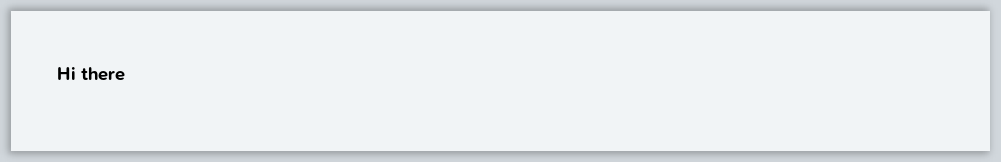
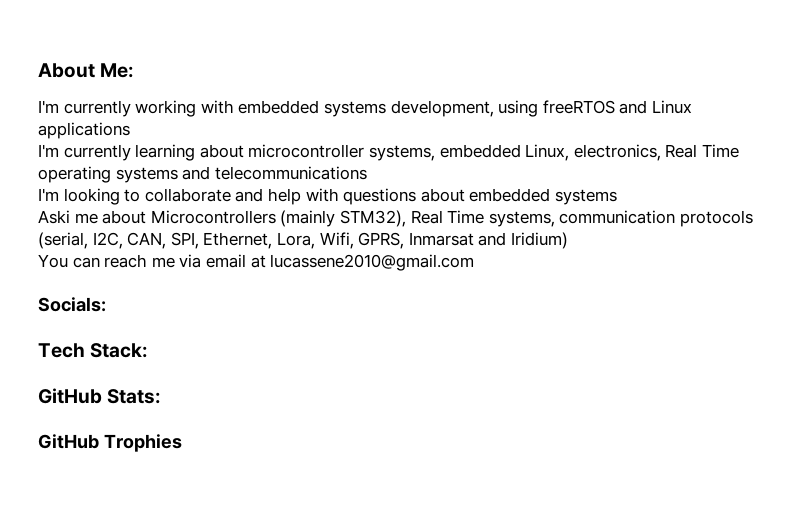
[57,67,125,81] Hi there -> [38,63,135,78] [38,100,692,117] [38,122,130,139] [38,144,739,161] [38,166,367,183] [38,188,617,205] [38,210,753,227] [38,232,568,249] [38,254,475,271] [38,297,106,312] [38,343,149,358] [38,388,162,404] [38,434,182,452] About Me: // I'm currently working with embedded systems development, using freeRTOS and Linux applications // I'm currently learning about microcontroller systems, embedded Linux, electronics, Real Time operating systems and telecommunications // I'm looking to collaborate and help with questions about embedded systems // Aski me about Microcontrollers (mainly STM32), Real Time systems, communication protocols (serial, I2C, CAN, SPI, Ethernet, Lora, Wifi, GPRS, Inmarsat and Iridium) // You can reach me via email at lucassene2010@gmail.com // Socials: // Tech Stack: // GitHub Stats: // GitHub Trophies

